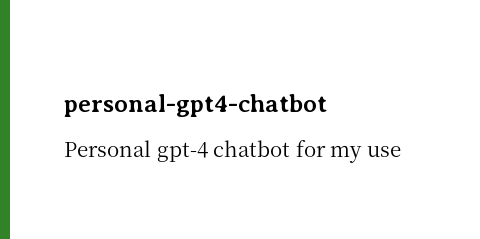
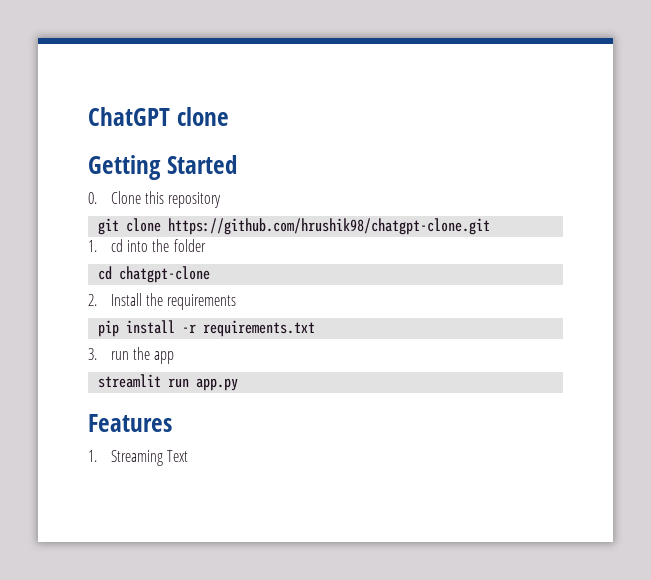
[64,94,327,117] [64,140,401,163] personal-gpt4-chatbot // Personal gpt-4 chatbot for my use -> [88,107,229,126] [88,155,237,180] [88,191,222,208] [97,218,490,235] [88,239,206,252] [97,266,210,283] [88,293,237,310] [97,320,315,337] [88,347,175,364] [97,374,238,391] [88,414,172,432] [88,450,188,466] ChatGPT clone // Getting Started // 0. Clone this repository // git clone https://github.com/hrushik98/chatgpt-clone.git // 1. cd into the folder // cd chatgpt-clone // 2. Install the requirements // pip install -r requirements.txt // 3. run the app // streamlit run app.py // Features // 1. Streaming Text

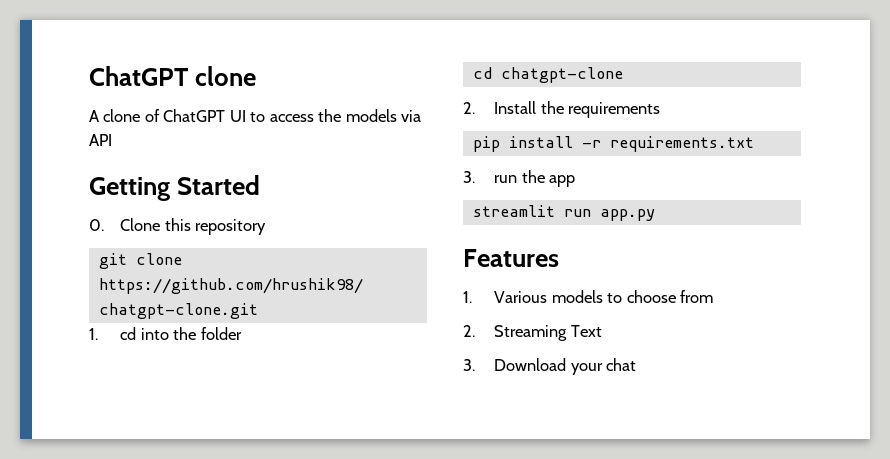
(229, 116) none -> [89,109,422,122] [89,134,112,146] // A clone of ChatGPT UI to access the models via API
[110,450,188,466] Streaming Text -> [494,290,714,303] [463,325,602,341] [463,358,637,375] Various models to choose from // 2. Streaming Text // 3. Download your chat

